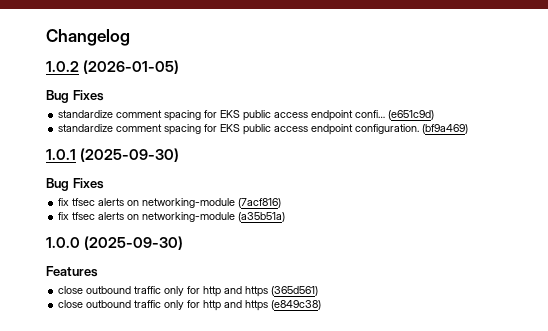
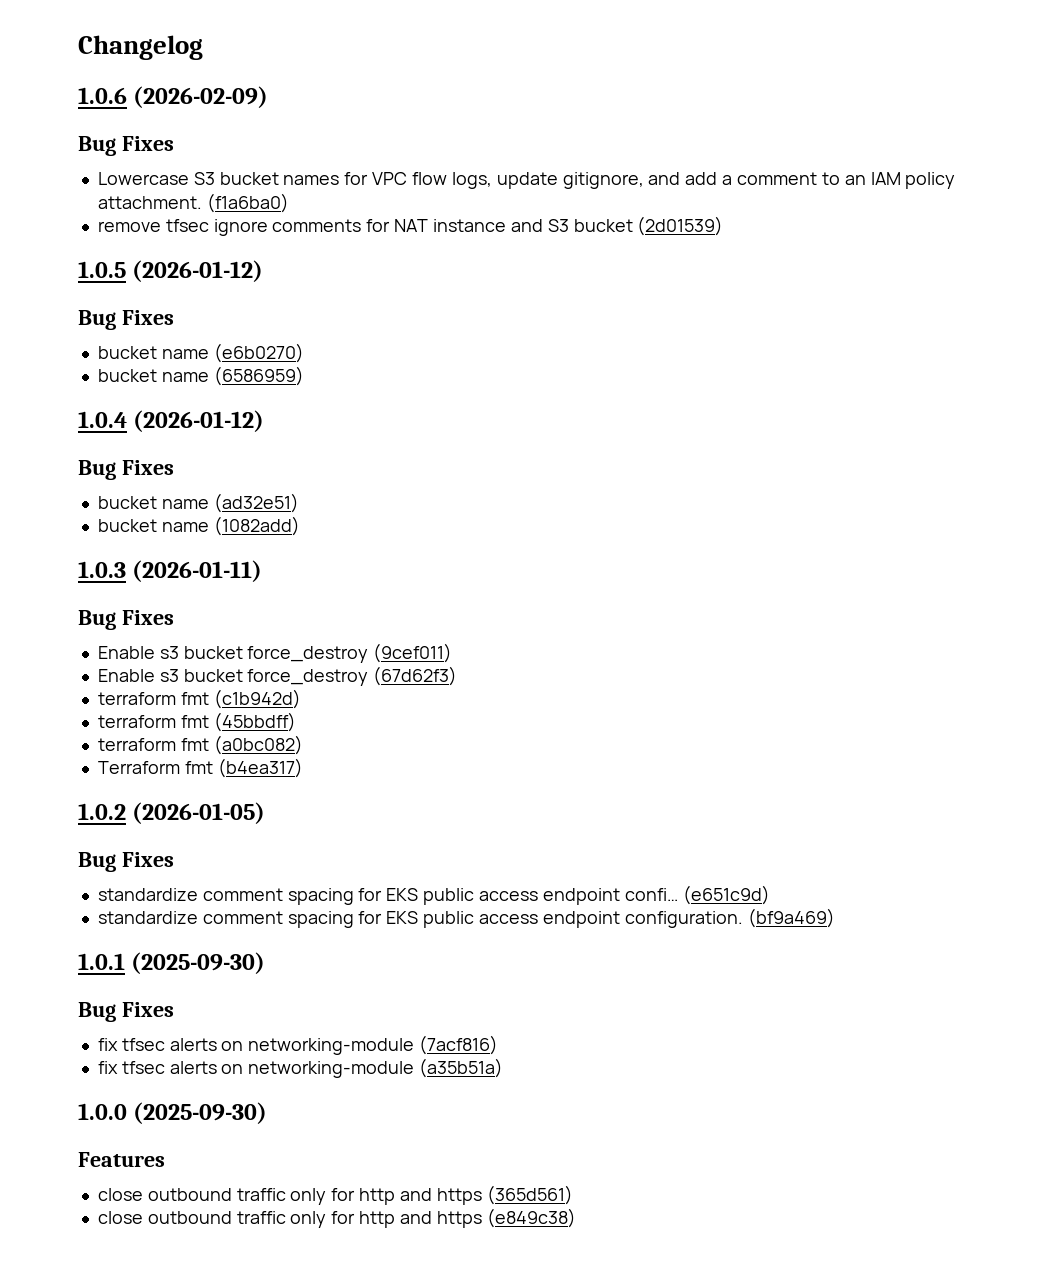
(130, 37) none -> [78,86,269,108] [78,136,174,156] [97,172,956,189] [97,193,289,213] [97,216,724,236] [78,260,264,282] [78,310,174,330] [97,343,304,363] [97,366,304,386] [78,410,265,432] [78,460,174,480] [97,493,299,513] [97,516,300,536] [78,560,263,582] [78,610,174,630] [97,643,453,663] [97,666,458,686] [97,689,301,709] [97,712,296,732] [97,735,303,755] [97,758,303,778] // 1.0.6 (2026-02-09) // Bug Fixes // Lowercase S3 bucket names for VPC flow logs, update gitignore, and add a comment to an IAM policy attachment. (f1a6ba0) // remove tfsec ignore comments for NAT instance and S3 bucket (2d01539) // 1.0.5 (2026-01-12) // Bug Fixes // bucket name (e6b0270) // bucket name (6586959) // 1.0.4 (2026-01-12) // Bug Fixes // bucket name (ad32e51) // bucket name (1082add) // 1.0.3 (2026-01-11) // Bug Fixes // Enable s3 bucket force_destroy (9cef011) // Enable s3 bucket force_destroy (67d62f3) // terraform fmt (c1b942d) // terraform fmt (45bbdff) // terraform fmt (a0bc082) // Terraform fmt (b4ea317)

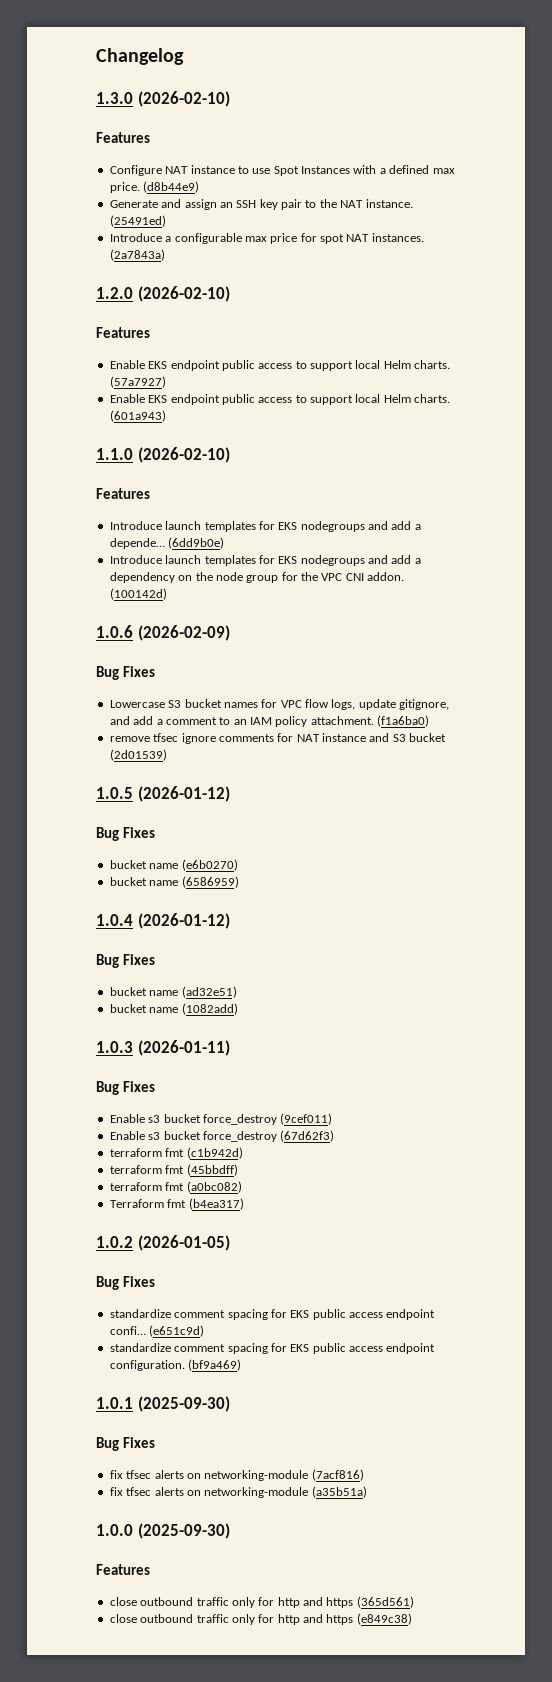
(203, 47) none -> [96,91,230,107] [96,132,150,143] [109,165,455,176] [109,181,200,193] [109,199,413,210] [109,215,166,227] [109,233,424,244] [109,249,165,261] [96,286,230,302] [96,327,150,338] [109,360,451,371] [109,376,166,388] [109,394,451,405] [109,410,166,422] [96,447,230,463] [96,488,150,499] [109,521,421,532] [109,537,225,549] [109,555,421,566] [109,572,405,583] [109,588,167,600] // 1.3.0 (2026-02-10) // Features // Configure NAT instance to use Spot Instances with a defined max price. (d8b44e9) // Generate and assign an SSH key pair to the NAT instance. (25491ed) // Introduce a configurable max price for spot NAT instances. (2a7843a) // 1.2.0 (2026-02-10) // Features // Enable EKS endpoint public access to support local Helm charts. (57a7927) // Enable EKS endpoint public access to support local Helm charts. (601a943) // 1.1.0 (2026-02-10) // Features // Introduce launch templates for EKS nodegroups and add a depende… (6dd9b0e) // Introduce launch templates for EKS nodegroups and add a dependency on the node group for the VPC CNI addon. (100142d)

